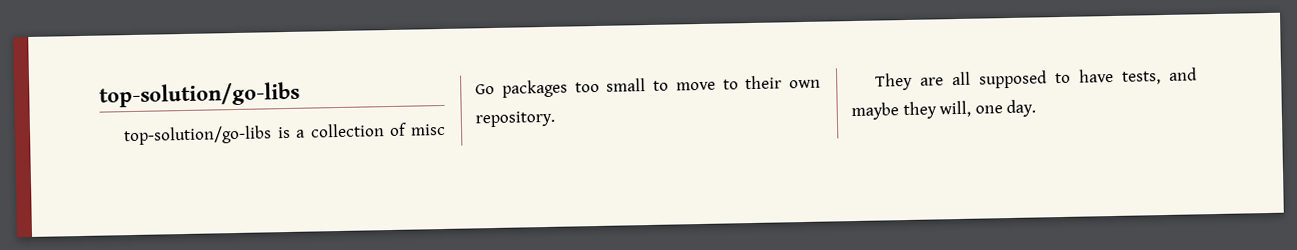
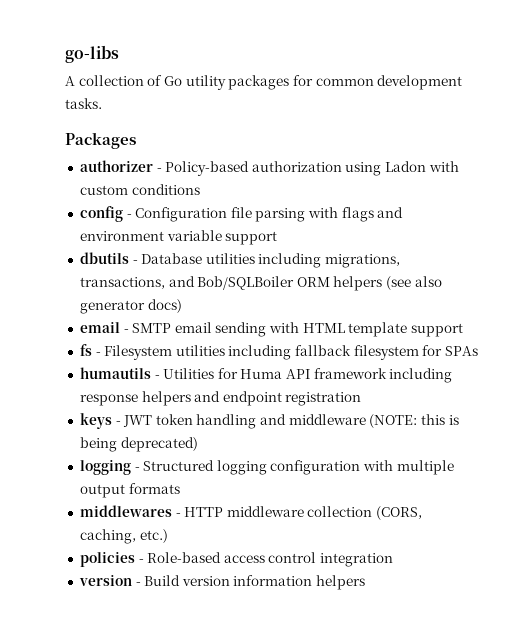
[99,81,300,108] [122,122,447,146] [475,75,821,98] [475,110,555,128] [874,67,1197,91] [851,99,1037,121] top-solution/go-libs // top-solution/go-libs is a collection of misc Go packages too small to move to their own repository. // They are all supposed to have tests, and maybe they will, one day. -> [65,45,119,63] [65,75,463,90] [65,98,102,109] [65,132,136,149] [79,160,459,176] [79,184,200,195] [79,206,404,222] [79,230,278,245] [79,252,401,268] [79,276,442,291] [79,299,182,314] [79,322,464,337] [79,344,479,360] [79,367,453,383] [79,391,362,406] [79,413,459,429] [79,437,198,452] [79,460,454,475] [79,483,180,498] [79,505,423,520] [79,529,168,544] [79,552,394,567] [78,575,366,590] go-libs // A collection of Go utility packages for common development tasks. // Packages // authorizer - Policy-based authorization using Ladon with custom conditions // config - Configuration file parsing with flags and environment variable support // dbutils - Database utilities including migrations, transactions, and Bob/SQLBoiler ORM helpers (see also generator docs) // email - SMTP email sending with HTML template support // fs - Filesystem utilities including fallback filesystem for SPAs // humautils - Utilities for Huma API framework including response helpers and endpoint registration // keys - JWT token handling and middleware (NOTE: this is being deprecated) // logging - Structured logging configuration with multiple output formats // middlewares - HTTP middleware collection (CORS, caching, etc.) // policies - Role-based access control integration // version - Build version information helpers

